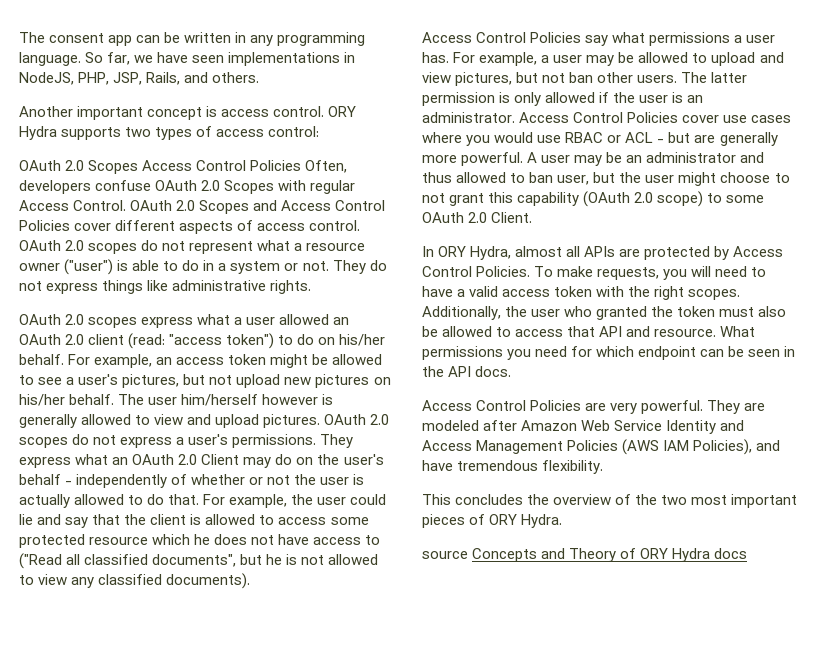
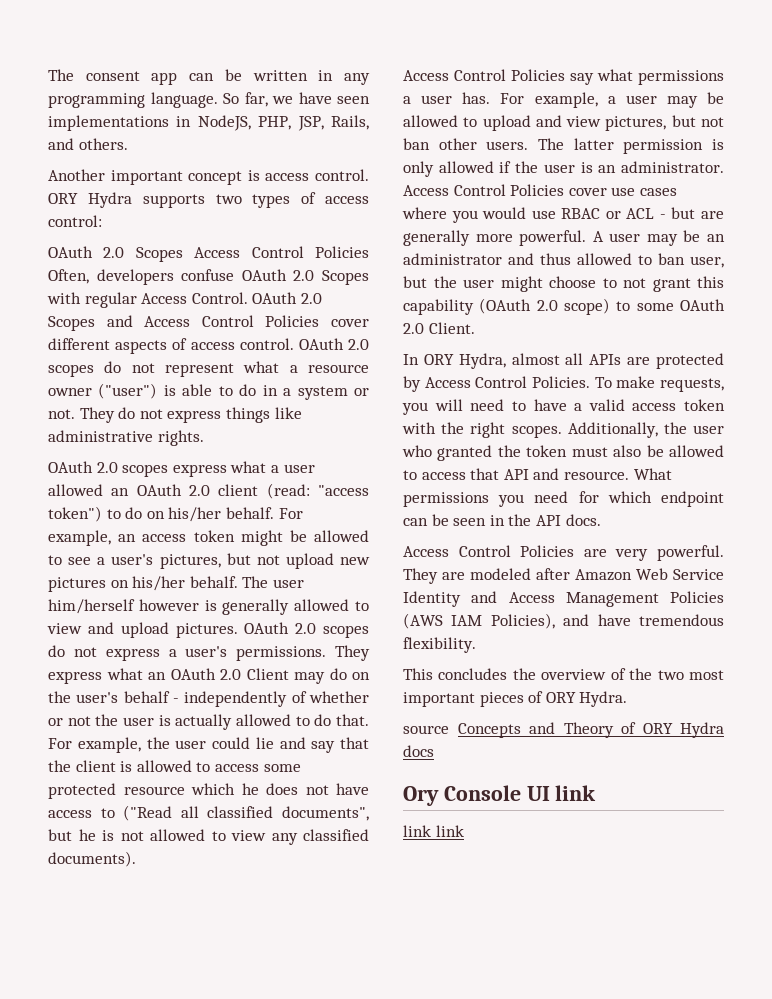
(748, 553) none -> [403,785,597,806] [403,825,464,837] // Ory Console UI link // link link

